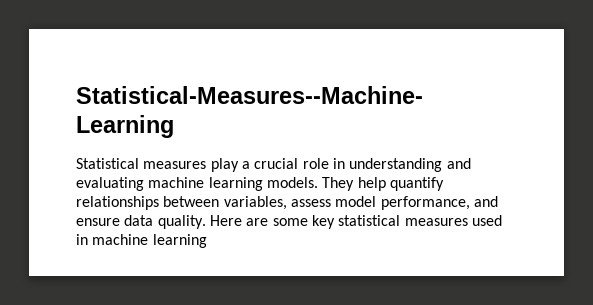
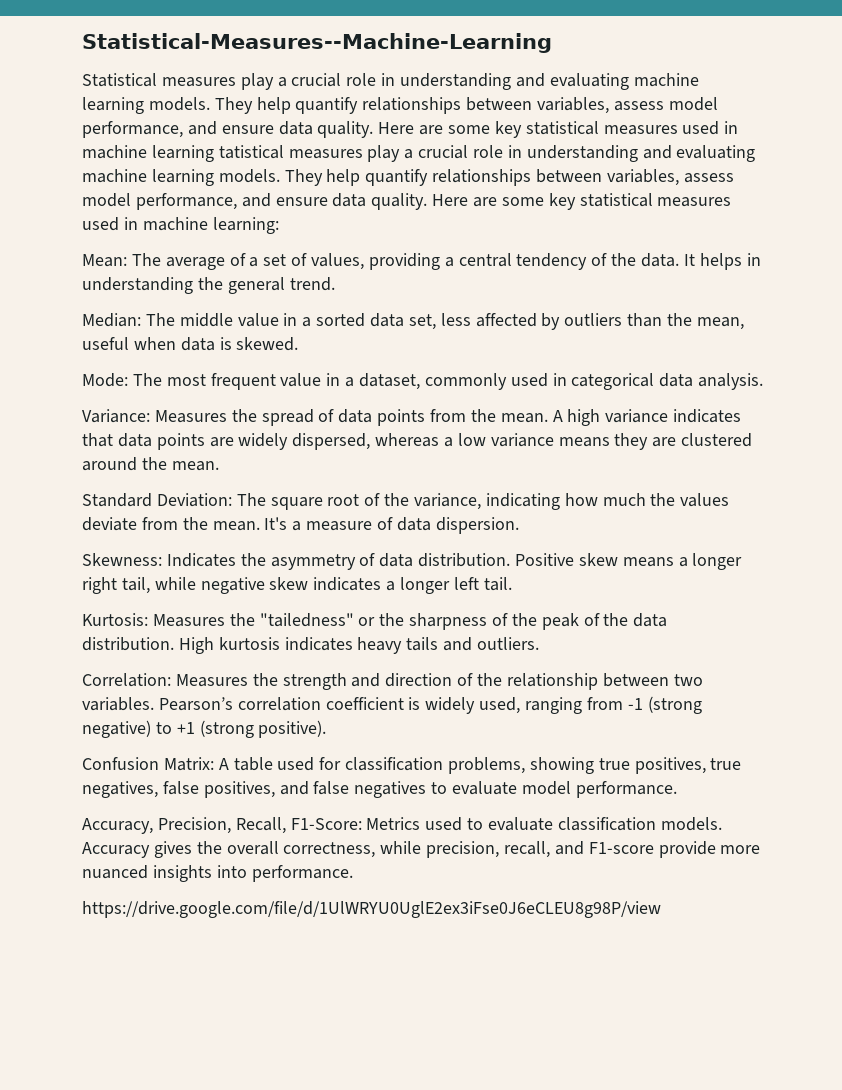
(207, 241) none -> [218,145,756,162] [82,169,734,186] [82,193,732,210] [82,217,279,234] [82,253,761,270] [82,277,335,294] [82,313,744,330] [82,337,299,351] [82,373,764,390] [82,409,742,426] [82,433,753,450] [82,457,219,471] [82,493,730,510] [82,517,519,534] [82,553,743,570] [82,577,512,594] [82,613,668,630] [82,637,540,654] [82,673,703,690] [82,696,702,714] [82,720,327,738] [82,757,742,774] [82,781,677,798] [82,817,722,834] [82,841,761,858] [82,865,353,882] [82,901,661,918] tatistical measures play a crucial role in understanding and evaluating machine learning models. They help quantify relationships between variables, assess model performance, and ensure data quality. Here are some key statistical measures used in machine learning: // Mean: The average of a set of values, providing a central tendency of the data. It helps in understanding the general trend. // Median: The middle value in a sorted data set, less affected by outliers than the mean, useful when data is skewed. // Mode: The most frequent value in a dataset, commonly used in categorical data analysis. // Variance: Measures the spread of data points from the mean. A high variance indicates that data points are widely dispersed, whereas a low variance means they are clustered around the mean. // Standard Deviation: The square root of the variance, indicating how much the values deviate from the mean. It's a measure of data dispersion. // Skewness: Indicates the asymmetry of data distribution. Positive skew means a longer right tail, while negative skew indicates a longer left tail. // Kurtosis: Measures the "tailedness" or the sharpness of the peak of the data distribution. High kurtosis indicates heavy tails and outliers. // Correlation: Measures the strength and direction of the relationship between two variables. Pearson’s correlation coefficient is widely used, ranging from -1 (strong negative) to +1 (strong positive). // Confusion Matrix: A table used for classification problems, showing true positives, true negatives, false positives, and false negatives to evaluate model performance. // Accuracy, Precision, Recall, F1-Score: Metrics used to evaluate classification models. Accuracy gives the overall correctness, while precision, recall, and F1-score provide more nuanced insights into performance. // https://drive.google.com/file/d/1UlWRYU0UglE2ex3iFse0J6eCLEU8g98P/view

